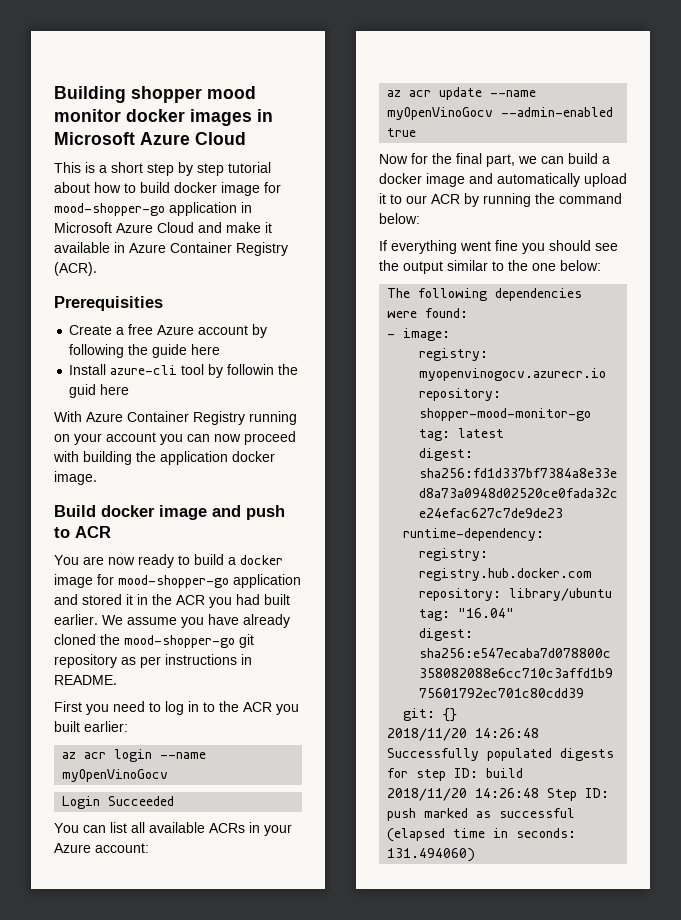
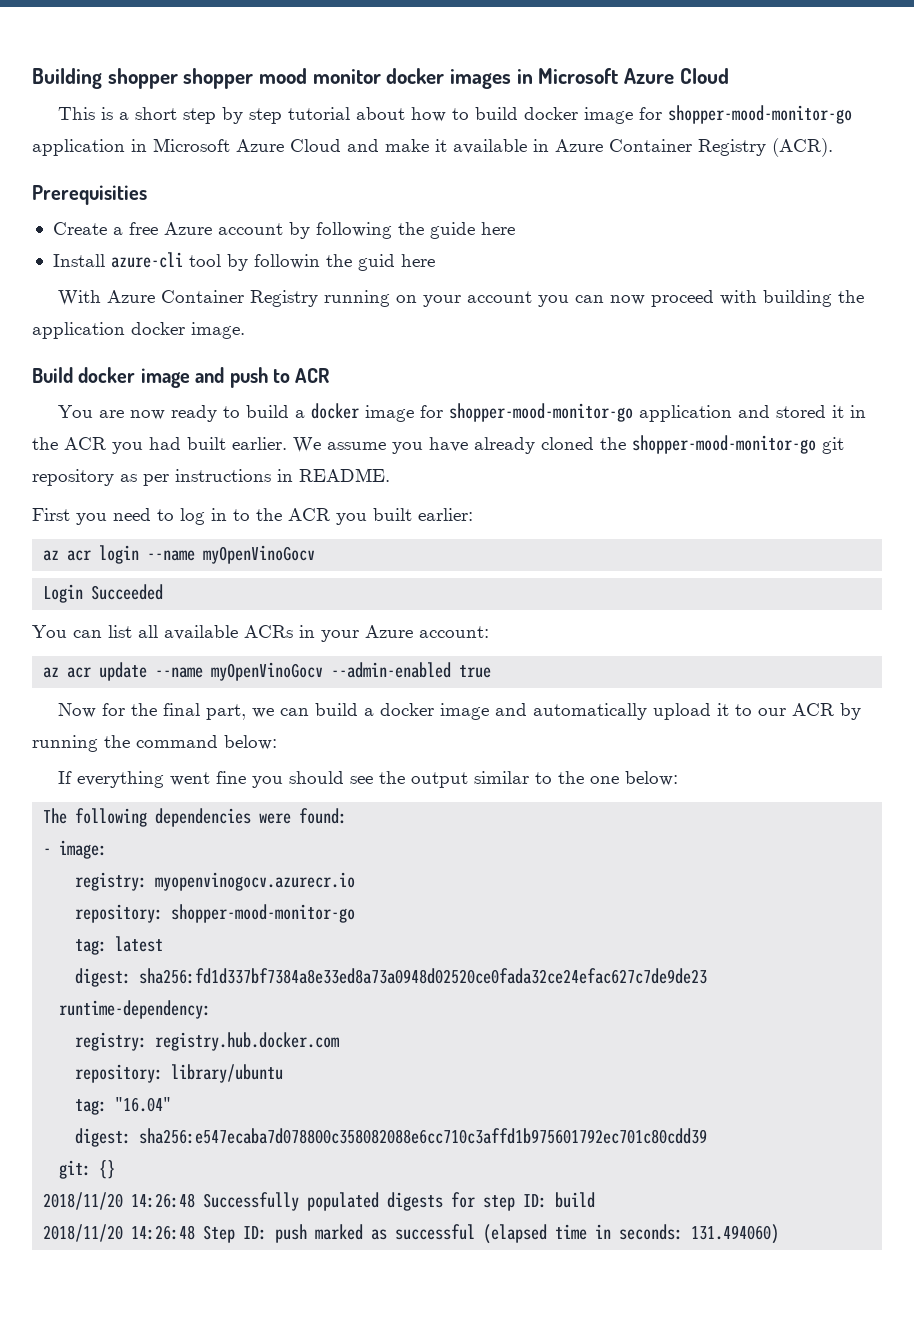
(202, 94) none -> [183,68,254,89] shopper
[54,203,165,216] mood-shopper-go -> [667,105,852,124] shopper-mood-monitor-go
[118,575,229,588] mood-shopper-go -> [448,403,633,422] shopper-mood-monitor-go
[124,635,235,648] mood-shopper-go -> [632,435,816,454] shopper-mood-monitor-go

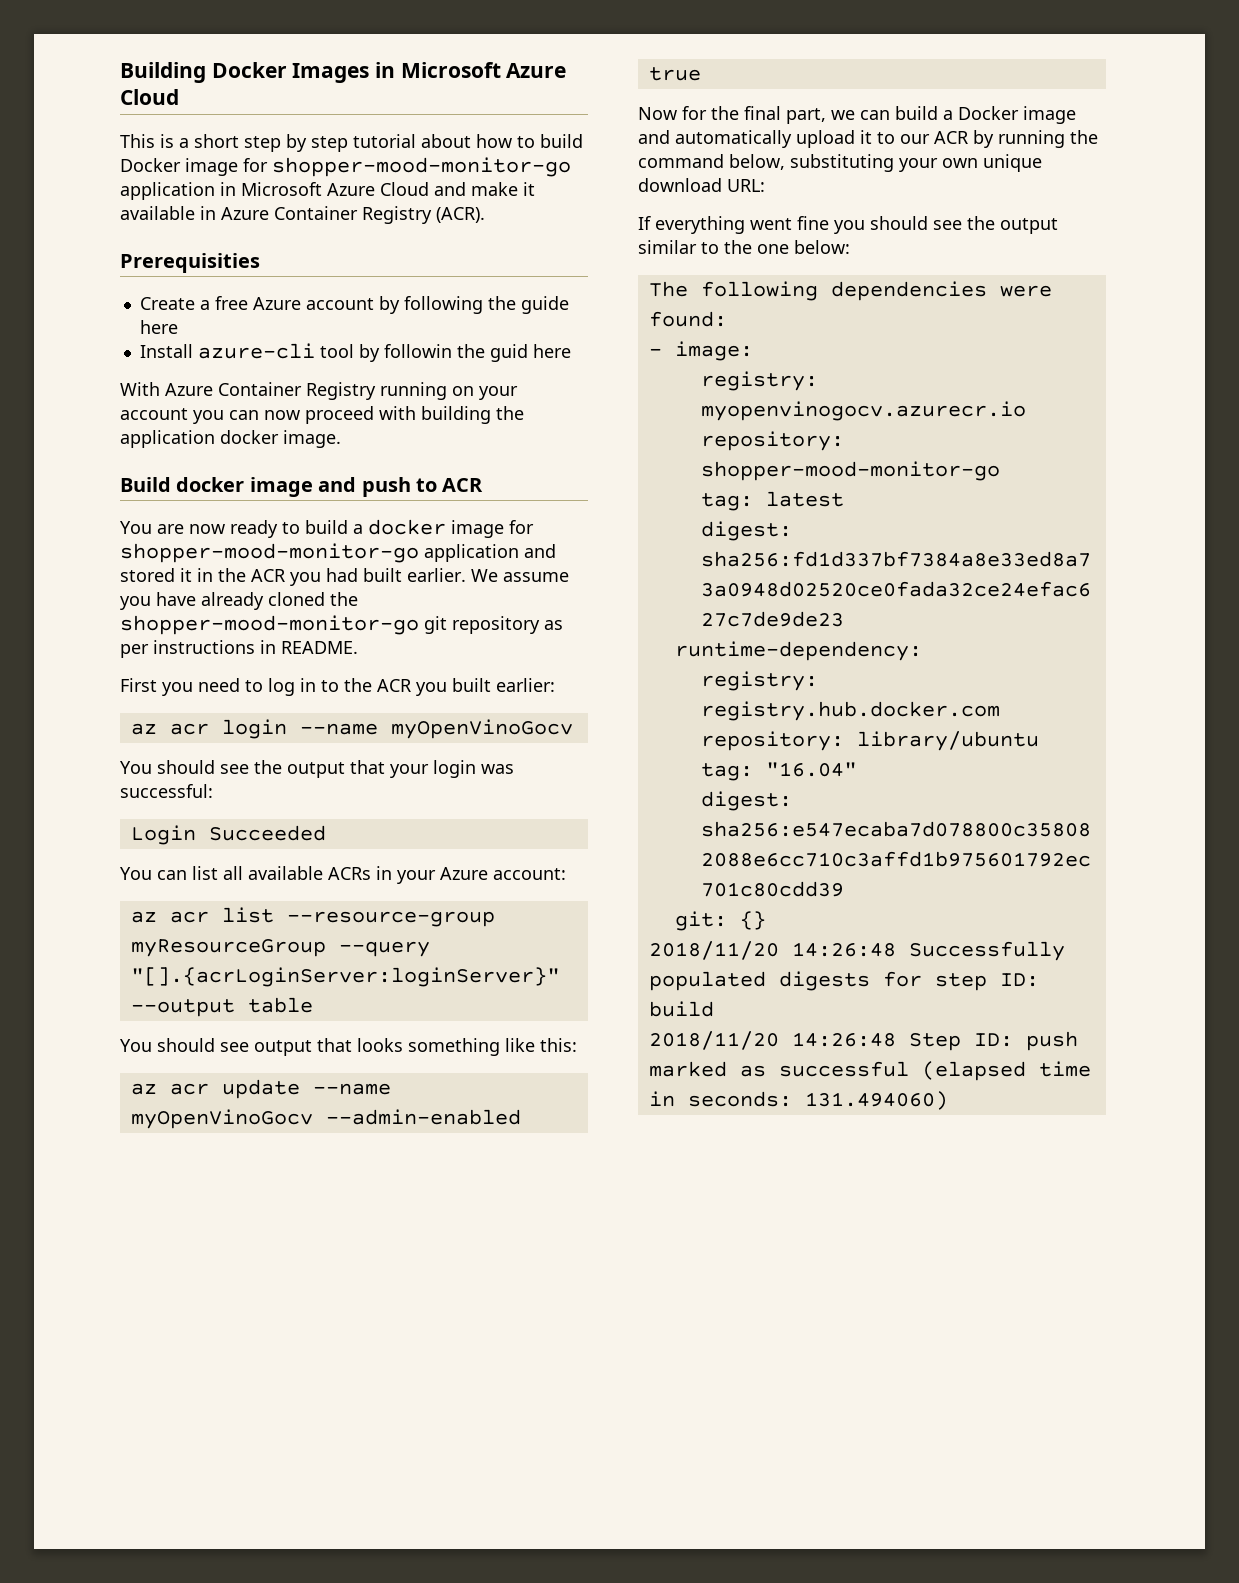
[107,68,512,89] shopper shopper mood monitor docker images -> [211,62,370,83] Docker Images
[523,107,578,120] docker -> [120,158,181,172] Docker
(316, 554) none -> [120,760,514,778] [120,784,213,798] // You should see the output that your login was successful:
(489, 632) none -> [130,907,495,927] [130,939,430,957] [130,967,560,987] [130,997,313,1017] [120,1038,577,1056] // az acr list --resource-group myResourceGroup --query "[].{acrLoginServer:loginServer}" --output table // You should see output that looks something like this:
[379,703,434,716] docker -> [958,106,1019,120] Docker
[224,735,277,750] below: -> [729,154,1042,172] [638,178,765,192] below, substituting your own unique download URL:

